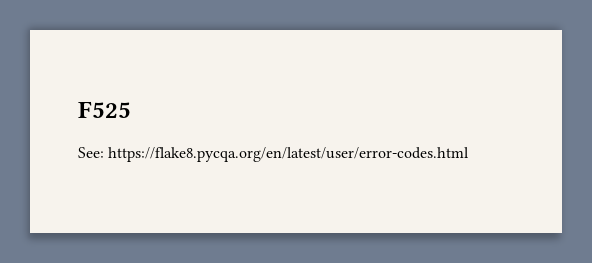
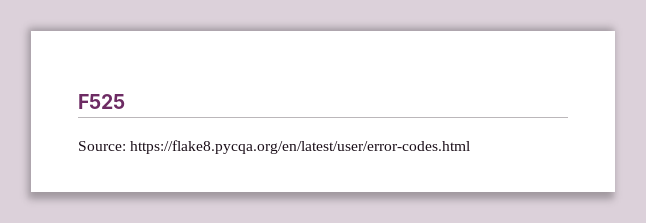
[78,147,104,158] See: -> [78,141,126,151] Source:

